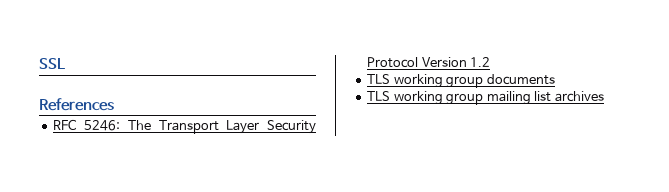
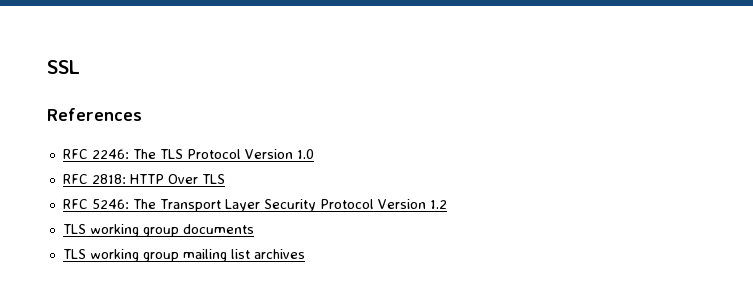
(114, 104) none -> [62,149,314,159] [62,174,225,184] // RFC 2246: The TLS Protocol Version 1.0 // RFC 2818: HTTP Over TLS

